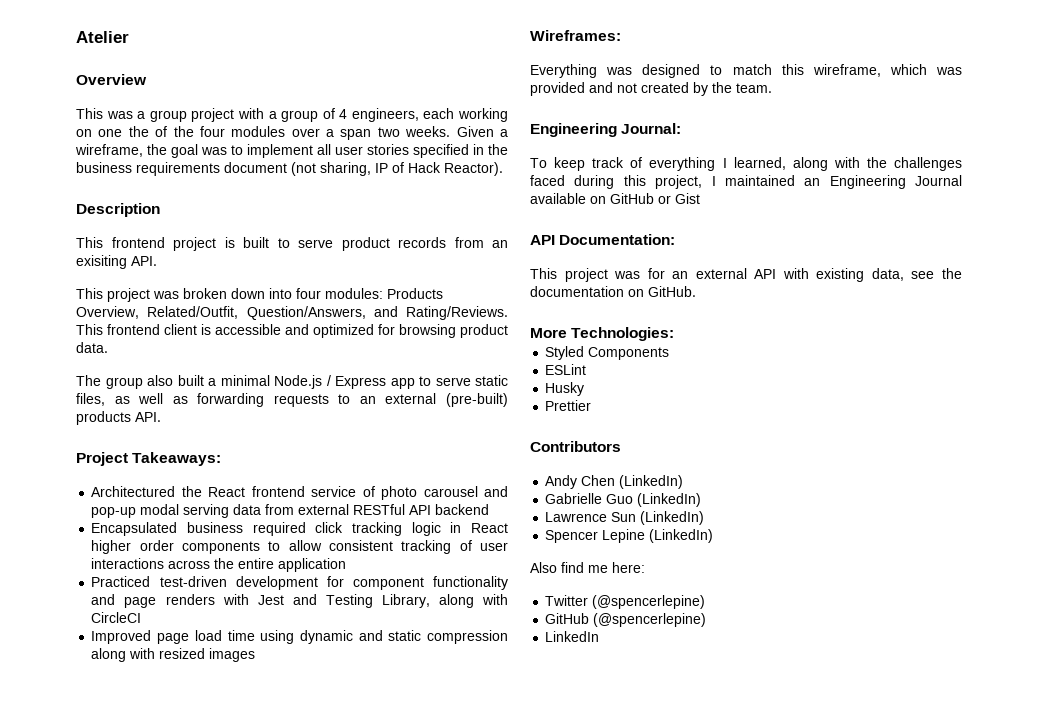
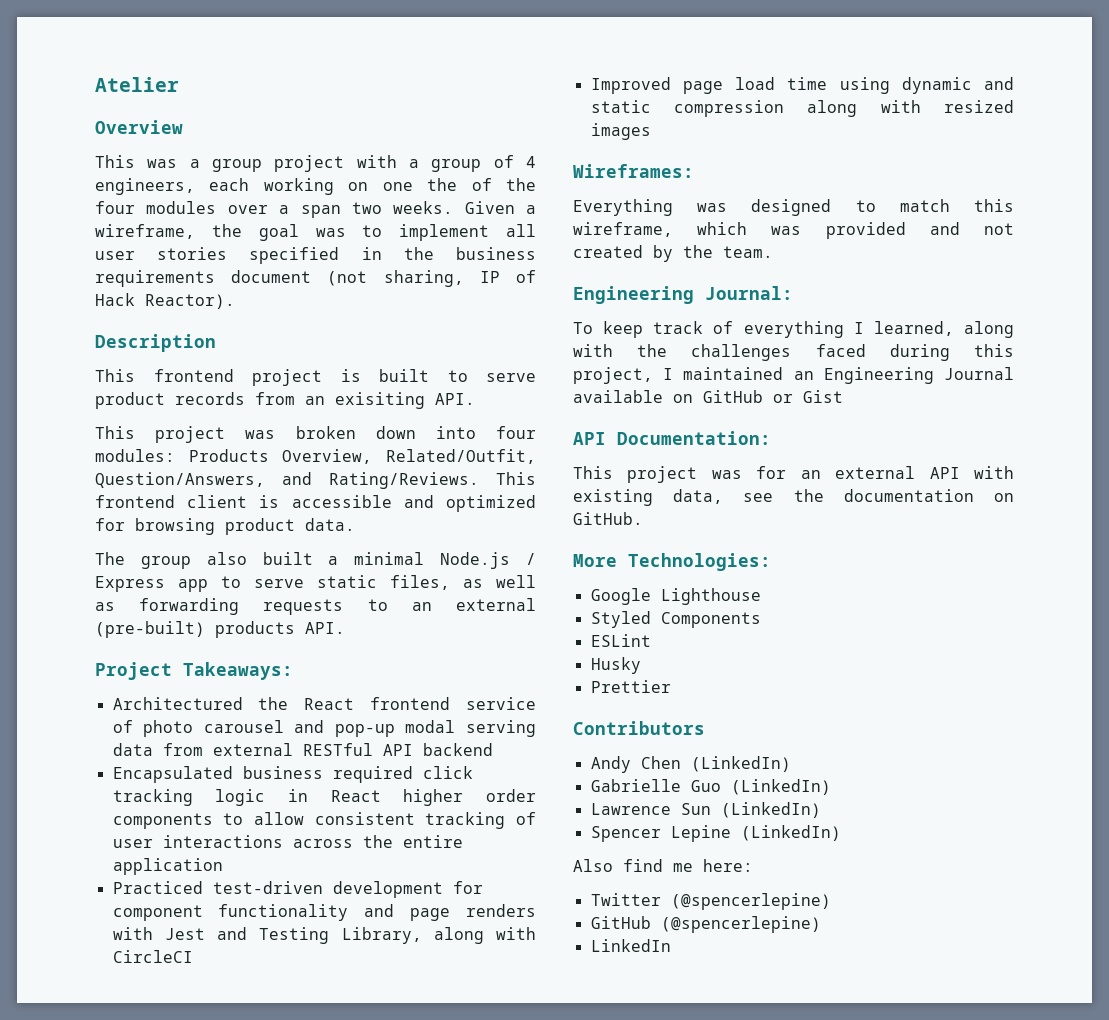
(675, 334) none -> [590,588,761,605] // Google Lighthouse

